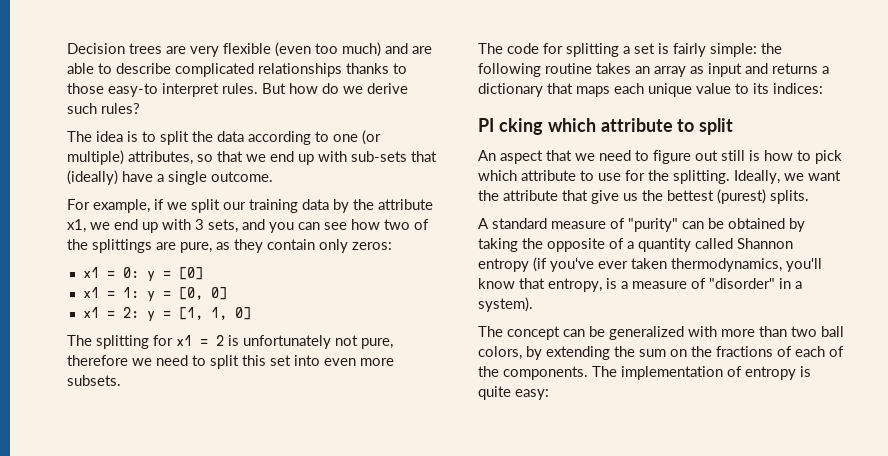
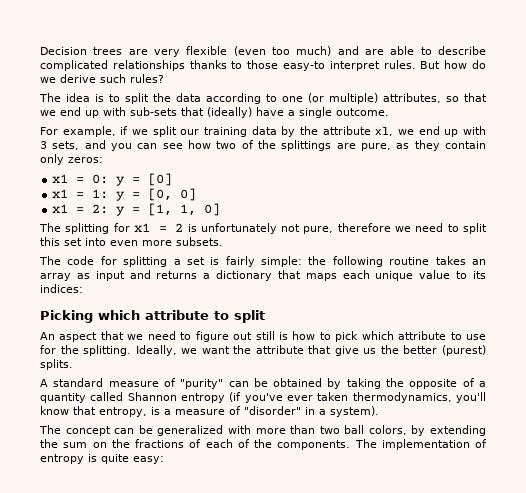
[478,118,543,135] PI cking -> [40,310,93,323] Picking
[667,190,714,201] bettest -> [403,345,438,354] better

